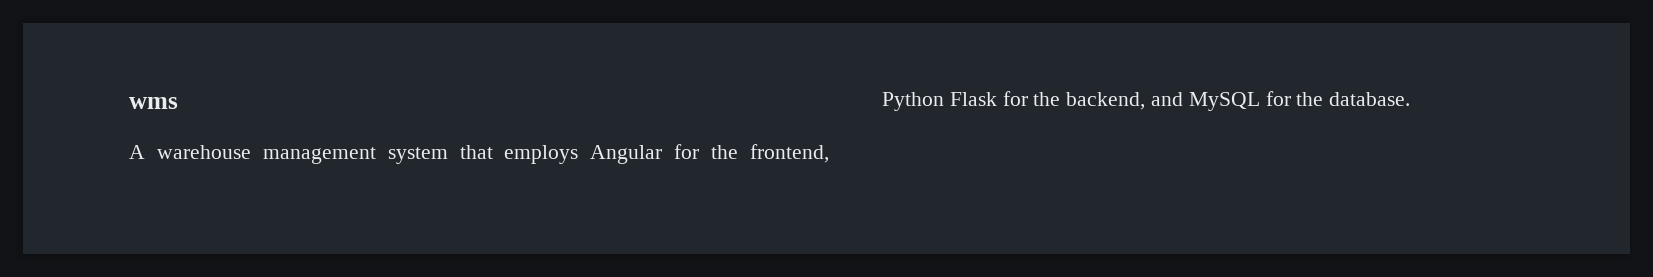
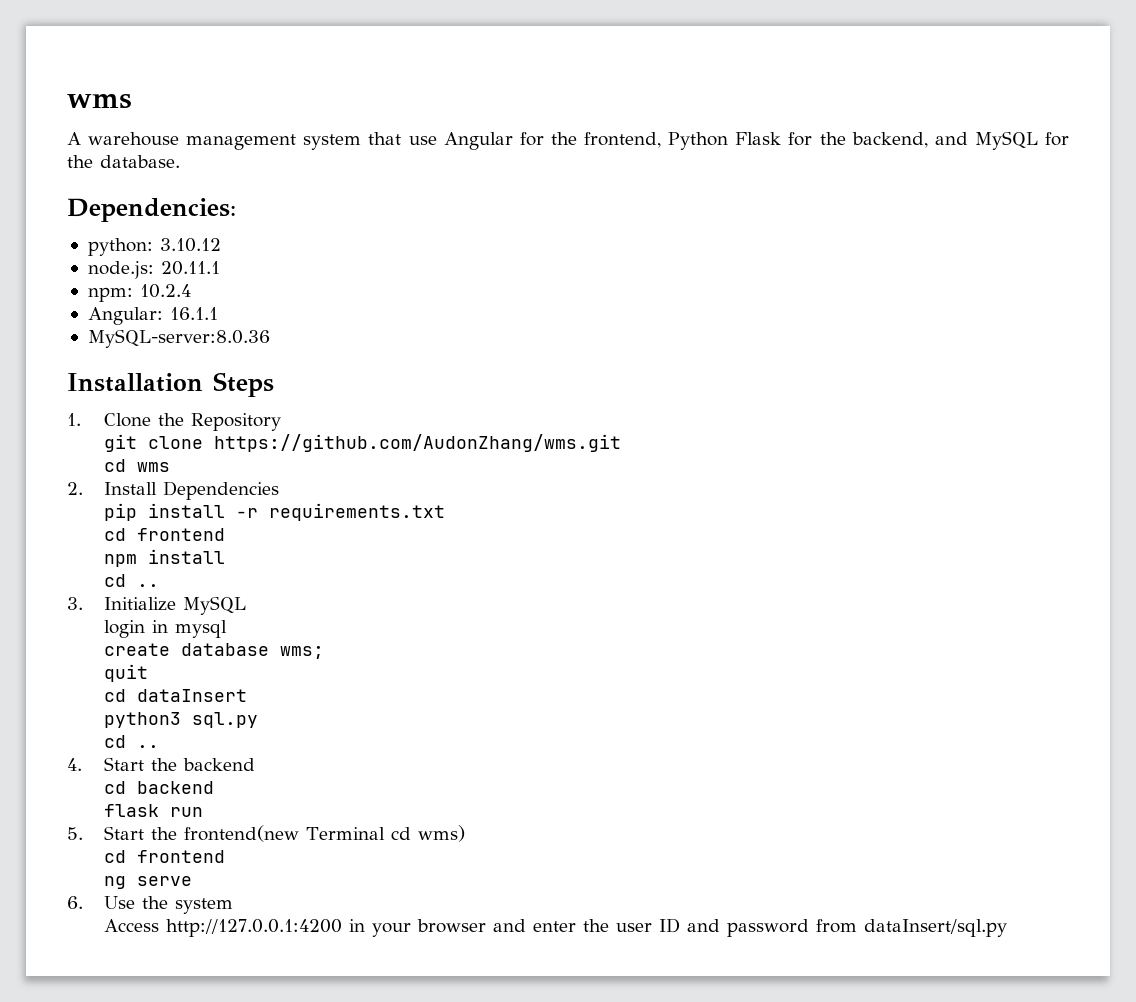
[504,145,579,164] employs -> [408,136,437,145] use
(1411, 99) none -> [67,198,236,222] [87,238,221,256] [87,261,220,279] [87,284,191,302] [87,307,218,325] [87,329,270,348] [67,372,274,397] [67,413,282,431] [104,434,622,452] [104,459,171,472] [67,481,280,500] [104,503,446,521] [104,528,226,541] [104,549,226,567] [104,574,160,587] [67,596,247,615] [104,620,228,638] [104,643,325,659] [104,664,149,682] [104,689,248,702] [104,712,259,728] [104,735,160,748] [67,757,256,771] [104,781,215,794] [104,804,204,817] [67,825,466,842] [104,850,226,863] [104,876,193,889] [67,896,234,914] [104,918,1008,937] // Dependencies: // python: 3.10.12 // node.js: 20.11.1 // npm: 10.2.4 // Angular: 16.1.1 // MySQL-server:8.0.36 // Installation Steps // 1. Clone the Repository // git clone https://github.com/AudonZhang/wms.git // cd wms // 2. Install Dependencies // pip install -r requirements.txt // cd frontend // npm install // cd .. // 3. Initialize MySQL // login in mysql // create database wms; // quit // cd dataInsert // python3 sql.py // cd .. // 4. Start the backend // cd backend // flask run // 5. Start the frontend(new Terminal cd wms) // cd frontend // ng serve // 6. Use the system // Access http://127.0.0.1:4200 in your browser and enter the user ID and password from dataInsert/sql.py

